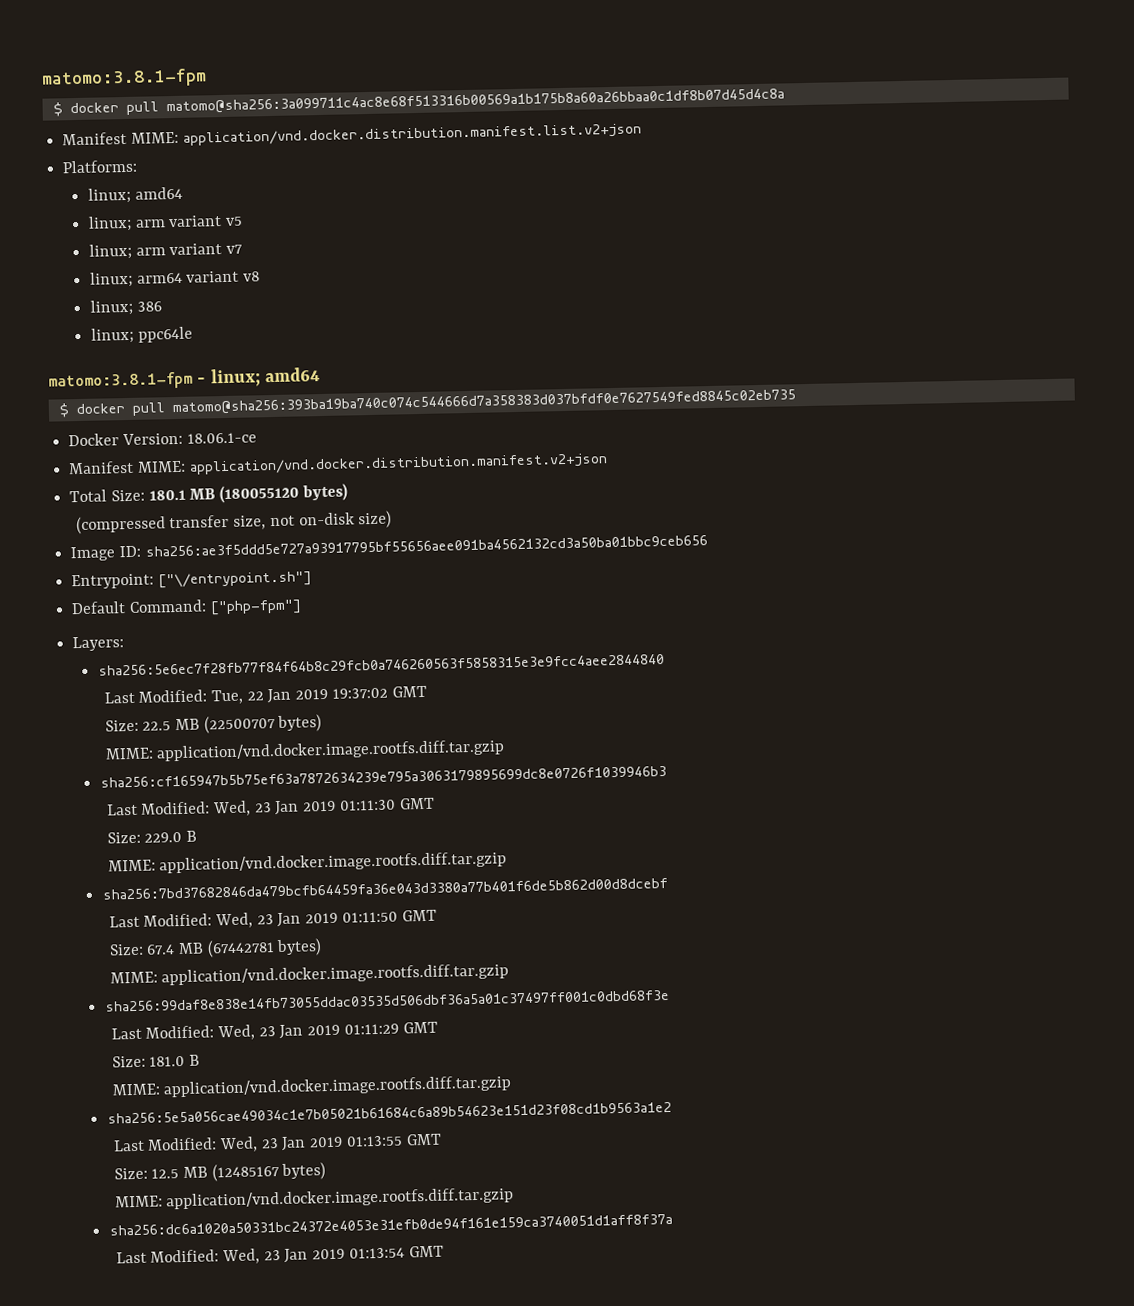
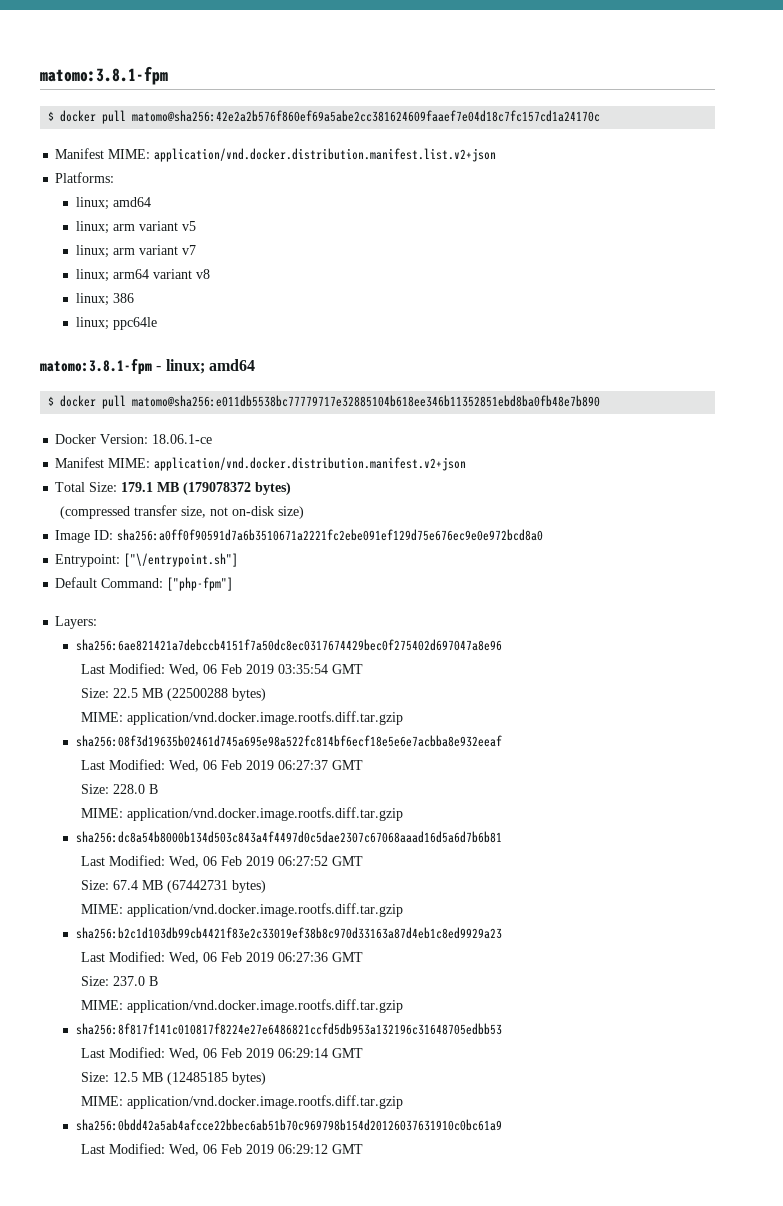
[165,88,785,115] matomo@sha256:3a099711c4ac8e68f513316b00569a1b175b8a60a26bbaa0c1df8b07d45d4c8a -> [132,110,601,122] matomo@sha256:42e2a2b576f860ef69a5abe2cc381624609faaef7e04d18c7fc157cd1a24170c
[171,389,796,416] matomo@sha256:393ba19ba740c074c544666d7a358383d037bfdf0e7627549fed8845c02eb735 -> [132,395,601,407] matomo@sha256:e011db5538bc77779717e32885104b618ee346b11352851ebd8ba0fb48e7b890
[148,484,300,504] 180.1 MB (180055120 -> [121,482,252,495] 179.1 MB (179078372
[144,535,708,557] sha256:ae3f5ddd5e727a93917795bf55656aee091ba4562132cd3a50ba01bbc9ceb656 -> [117,529,544,541] sha256:a0ff0f90591d7a6b3510671a2221fc2ebe091ef129d75e676ec9e0e972bcd8a0
[98,653,666,676] [103,687,388,705] sha256:5e6ec7f28fb77f84f64b8c29fcb0a746260563f5858315e3e9fcc4aee2844840 // Last Modified: Tue, 22 Jan 2019 19:37:02 -> [75,639,502,651] [80,663,328,676] sha256:6ae821421a7debccb4151f7a50dc8ec0317674429bec0f275402d697047a8e96 // Last Modified: Wed, 06 Feb 2019 03:35:54
[203,714,323,734] [104,739,506,762] [100,765,668,788] [106,797,435,817] [106,830,197,844] [107,851,508,874] [102,877,669,900] [108,911,398,929] (22500707 bytes) // MIME: application/vnd.docker.image.rootfs.diff.tar.gzip // sha256:cf165947b5b75ef63a7872634239e795a3063179895699dc8e0726f1039946b3 // Last Modified: Wed, 23 Jan 2019 01:11:30 GMT // Size: 229.0 B // MIME: application/vnd.docker.image.rootfs.diff.tar.gzip // sha256:7bd37682846da479bcfb64459fa36e043d3380a77b401f6de5b862d00d8dcebf // Last Modified: Wed, 23 Jan 2019 01:11:50 -> [166,688,266,701] [80,711,403,725] [75,735,502,747] [80,759,363,772] [80,784,158,794] [80,807,403,821] [75,831,502,843] [80,855,328,868] (22500288 bytes) // MIME: application/vnd.docker.image.rootfs.diff.tar.gzip // sha256:08f3d19635b02461d745a695e98a522fc814bf6ecf18e5e6e7acbba8e932eeaf // Last Modified: Wed, 06 Feb 2019 06:27:37 GMT // Size: 228.0 B // MIME: application/vnd.docker.image.rootfs.diff.tar.gzip // sha256:dc8a54b8000b134d503c843a4f4497d0c5dae2307c67068aaad16d5a6d7b6b81 // Last Modified: Wed, 06 Feb 2019 06:27:52
[206,938,323,958] [109,963,510,986] [105,989,671,1012] [110,1021,438,1041] [111,1054,200,1068] [111,1075,512,1098] [107,1101,673,1124] [112,1135,403,1153] (67442781 bytes) // MIME: application/vnd.docker.image.rootfs.diff.tar.gzip // sha256:99daf8e838e14fb73055ddac03535d506dbf36a5a01c37497ff001c0dbd68f3e // Last Modified: Wed, 23 Jan 2019 01:11:29 GMT // Size: 181.0 B // MIME: application/vnd.docker.image.rootfs.diff.tar.gzip // sha256:5e5a056cae49034c1e7b05021b61684c6a89b54623e151d23f08cd1b9563a1e2 // Last Modified: Wed, 23 Jan 2019 01:13:55 -> [166,880,266,893] [80,903,403,917] [75,927,502,939] [80,951,363,964] [80,976,158,986] [80,999,403,1013] [75,1023,502,1035] [80,1047,328,1060] (67442731 bytes) // MIME: application/vnd.docker.image.rootfs.diff.tar.gzip // sha256:b2c1d103db99cb4421f83e2c33019ef38b8c970d33163a87d4eb1c8ed9929a23 // Last Modified: Wed, 06 Feb 2019 06:27:36 GMT // Size: 237.0 B // MIME: application/vnd.docker.image.rootfs.diff.tar.gzip // sha256:8f817f141c010817f8224e27e6486821ccfd5db953a132196c31648705edbb53 // Last Modified: Wed, 06 Feb 2019 06:29:14
[211,1162,327,1182] [114,1187,515,1210] [109,1213,674,1236] [115,1247,405,1265] (12485167 bytes) // MIME: application/vnd.docker.image.rootfs.diff.tar.gzip // sha256:dc6a1020a50331bc24372e4053e31efb0de94f161e159ca3740051d1aff8f37a // Last Modified: Wed, 23 Jan 2019 01:13:54 -> [166,1072,266,1085] [80,1095,403,1109] [75,1119,502,1131] [80,1143,328,1156] (12485185 bytes) // MIME: application/vnd.docker.image.rootfs.diff.tar.gzip // sha256:0bdd42a5ab4afcce22bbec6ab51b70c969798b154d20126037631910c0bc61a9 // Last Modified: Wed, 06 Feb 2019 06:29:12

